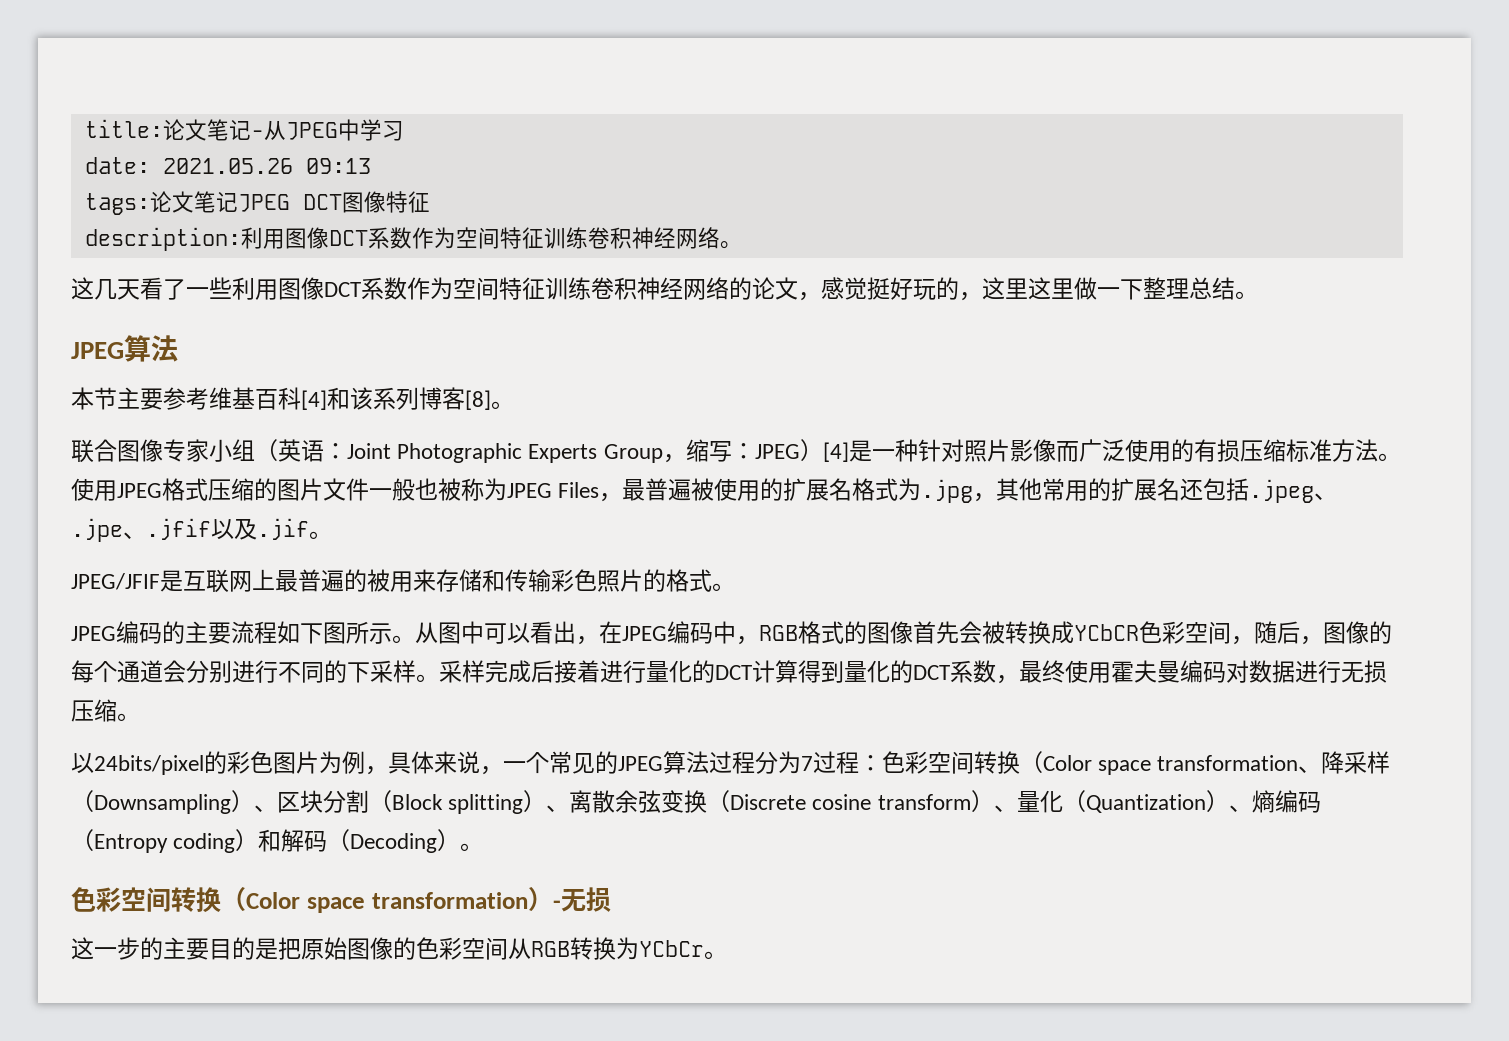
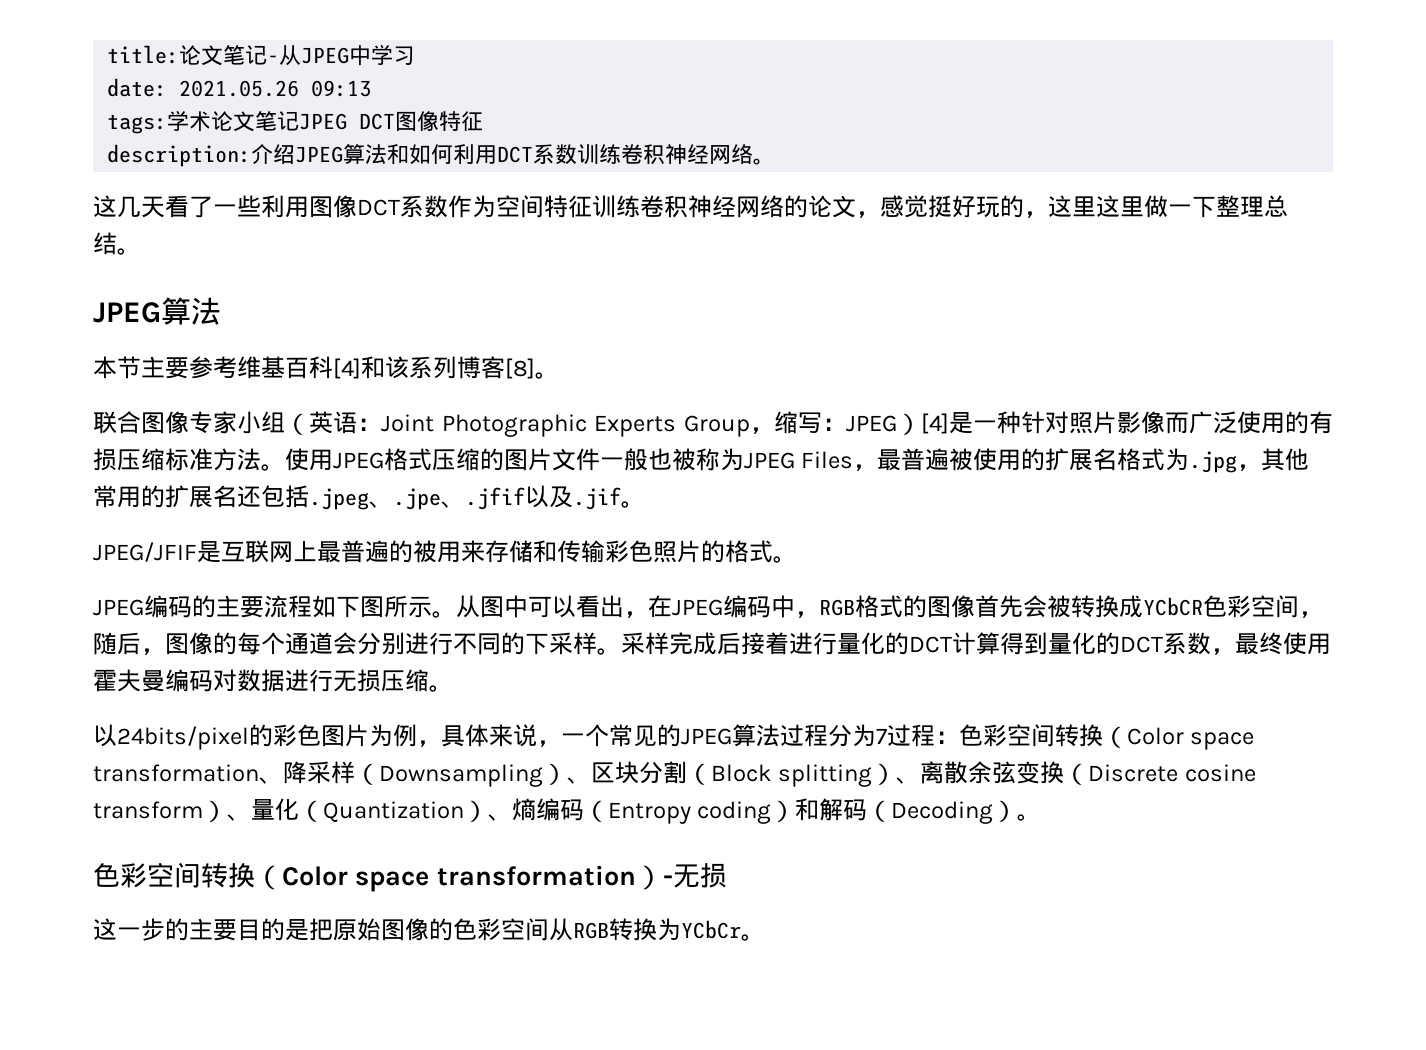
(150, 204) none -> [167,111,212,132] 学术
[240,227,544,249] 利用图像DCT系数作为空间特征 -> [251,144,578,165] 介绍JPEG算法和如何利用DCT系数

